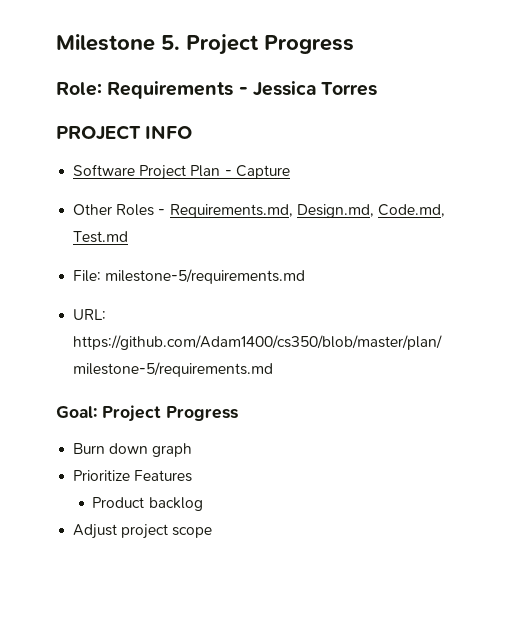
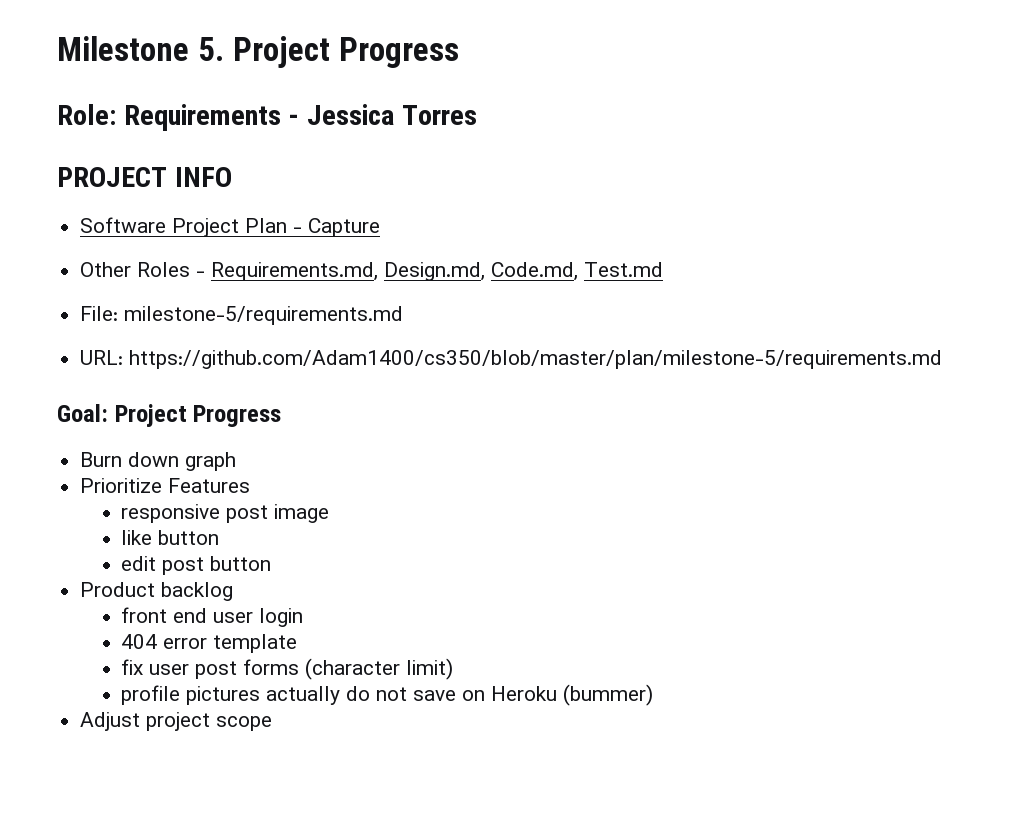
[92,497,203,511] Product backlog -> [121,504,330,523] [121,530,220,545] [121,556,272,575] [80,582,234,601] [121,607,304,627] [121,634,298,653] [121,658,454,680] [121,684,654,706] responsive post image // like button // edit post button // Product backlog // front end user login // 404 error template // fix user post forms (character limit) // profile pictures actually do not save on Heroku (bummer)

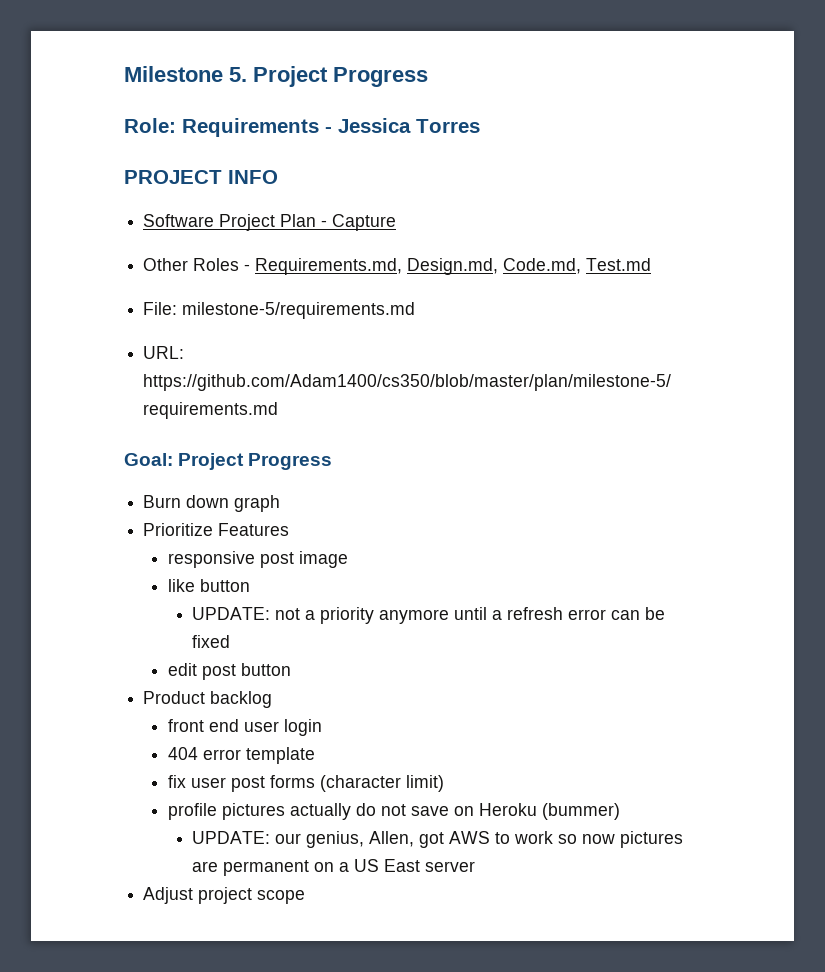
(220, 537) none -> [192,607,666,624] [192,635,231,648] // UPDATE: not a priority anymore until a refresh error can be fixed
(654, 695) none -> [192,831,684,848] [192,859,476,876] // UPDATE: our genius, Allen, got AWS to work so now pictures are permanent on a US East server

